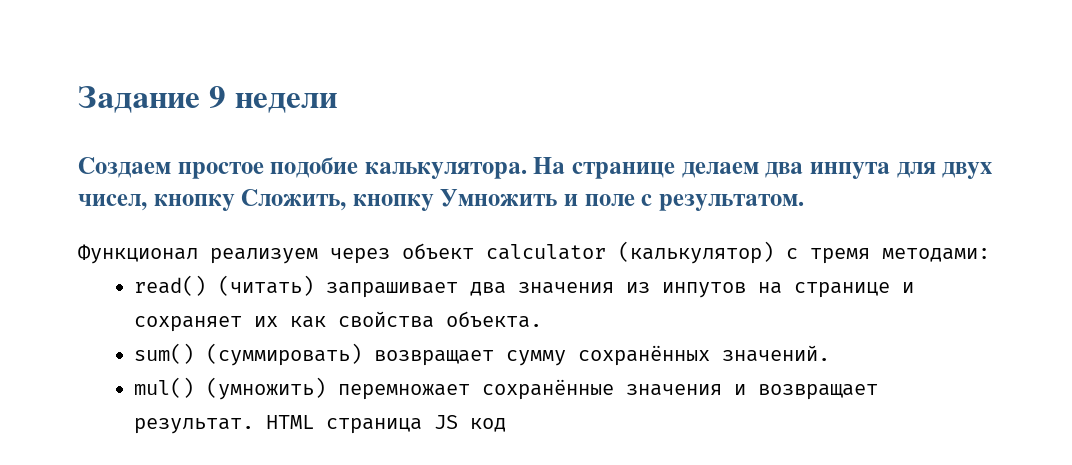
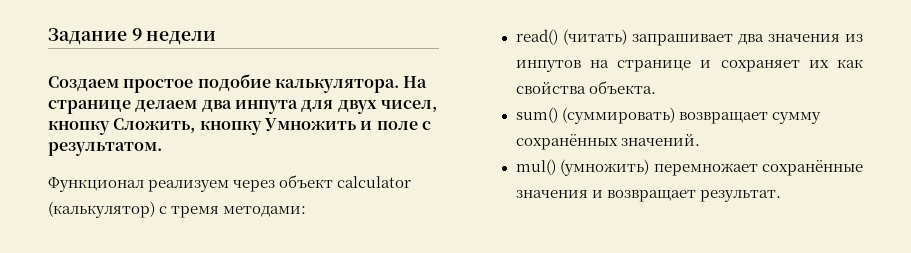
[266,415,507,434] HTML страница JS код -> (782, 196) none

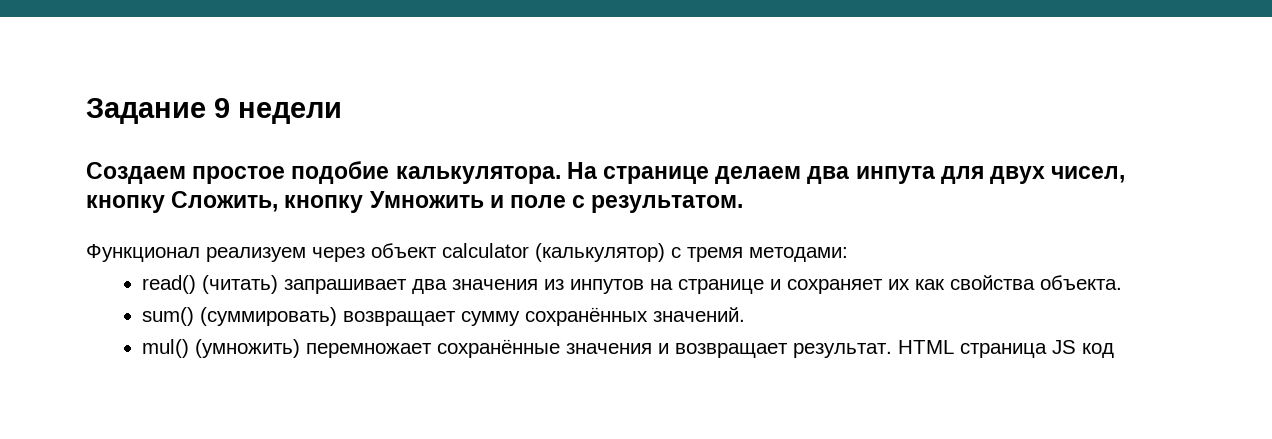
(782, 196) none -> [898,340,1115,358] HTML страница JS код

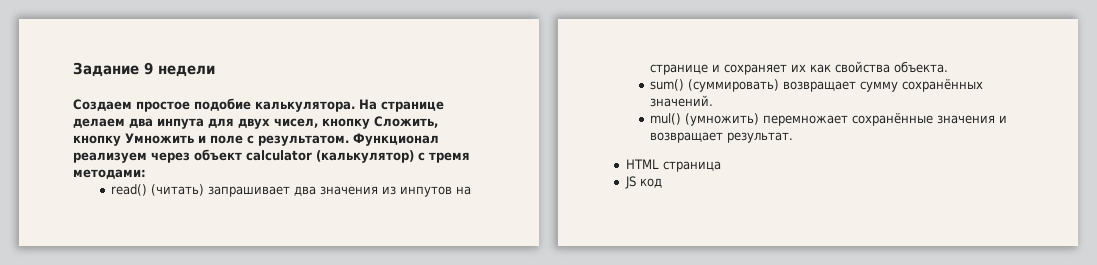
(744, 204) // -> (349, 140) none
(893, 350) none -> (793, 137) //
(1048, 350) none -> (721, 166) //

